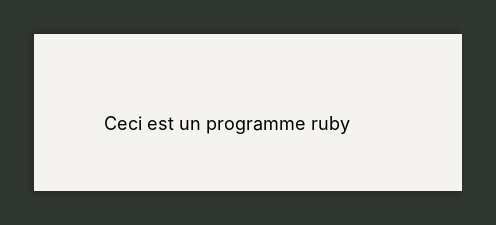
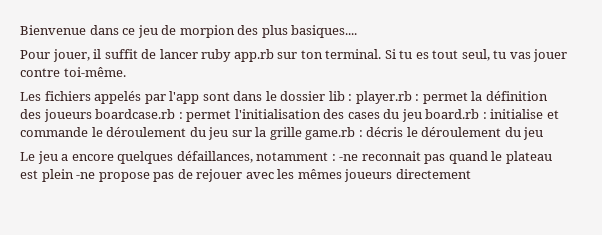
[104,116,350,134] Ceci est un programme ruby -> [20,25,358,38] [20,49,568,62] [20,67,126,77] [20,91,548,104] [20,109,559,122] [20,127,544,140] [20,151,552,164] [20,169,471,182] Bienvenue dans ce jeu de morpion des plus basiques.... // Pour jouer, il suffit de lancer ruby app.rb sur ton terminal. Si tu es tout seul, tu vas jouer contre toi-même. // Les fichiers appelés par l'app sont dans le dossier lib : player.rb : permet la définition des joueurs boardcase.rb : permet l'initialisation des cases du jeu board.rb : initialise et commande le déroulement du jeu sur la grille game.rb : décris le déroulement du jeu // Le jeu a encore quelques défaillances, notamment : -ne reconnait pas quand le plateau est plein -ne propose pas de rejouer avec les mêmes joueurs directement

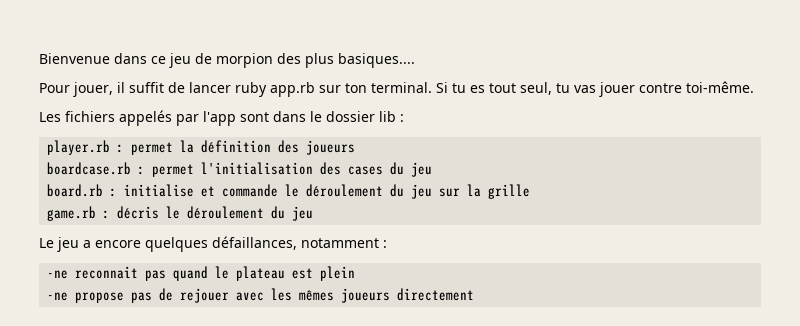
(353, 97) none -> (404, 118) //
(92, 115) none -> (356, 147) //
(422, 115) none -> (433, 169) //
(302, 133) none -> (531, 191) //
(336, 157) none -> (387, 244) //
(74, 175) none -> (356, 273) //

